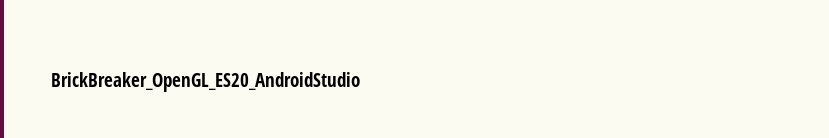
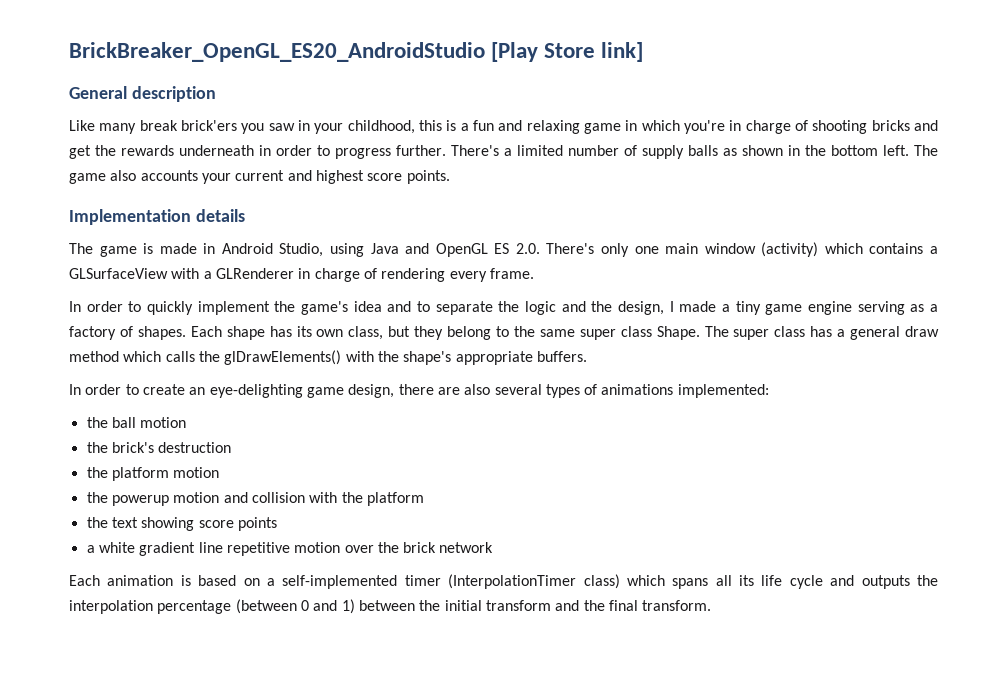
(360, 82) none -> [491,42,644,62] [69,86,216,102] [69,120,939,134] [69,145,938,159] [69,170,450,184] [69,209,245,225] [69,242,938,257] [69,268,534,282] [69,301,938,315] [69,326,939,340] [69,350,587,365] [69,384,769,398] [86,417,187,428] [86,442,232,453] [86,467,220,481] [86,492,424,506] [86,517,277,531] [86,542,494,556] [69,574,939,589] [69,599,712,614] [Play Store link] // General description // Like many break brick'ers you saw in your childhood, this is a fun and relaxing game in which you're in charge of shooting bricks and get the rewards underneath in order to progress further. There's a limited number of supply balls as shown in the bottom left. The game also accounts your current and highest score points. // Implementation details // The game is made in Android Studio, using Java and OpenGL ES 2.0. There's only one main window (activity) which contains a GLSurfaceView with a GLRenderer in charge of rendering every frame. // In order to quickly implement the game's idea and to separate the logic and the design, I made a tiny game engine serving as a factory of shapes. Each shape has its own class, but they belong to the same super class Shape. The super class has a general draw method which calls the glDrawElements() with the shape's appropriate buffers. // In order to create an eye-delighting game design, there are also several types of animations implemented: // the ball motion // the brick's destruction // the platform motion // the powerup motion and collision with the platform // the text showing score points // a white gradient line repetitive motion over the brick network // Each animation is based on a self-implemented timer (InterpolationTimer class) which spans all its life cycle and outputs the interpolation percentage (between 0 and 1) between the initial transform and the final transform.

